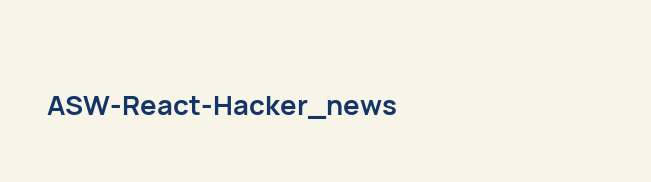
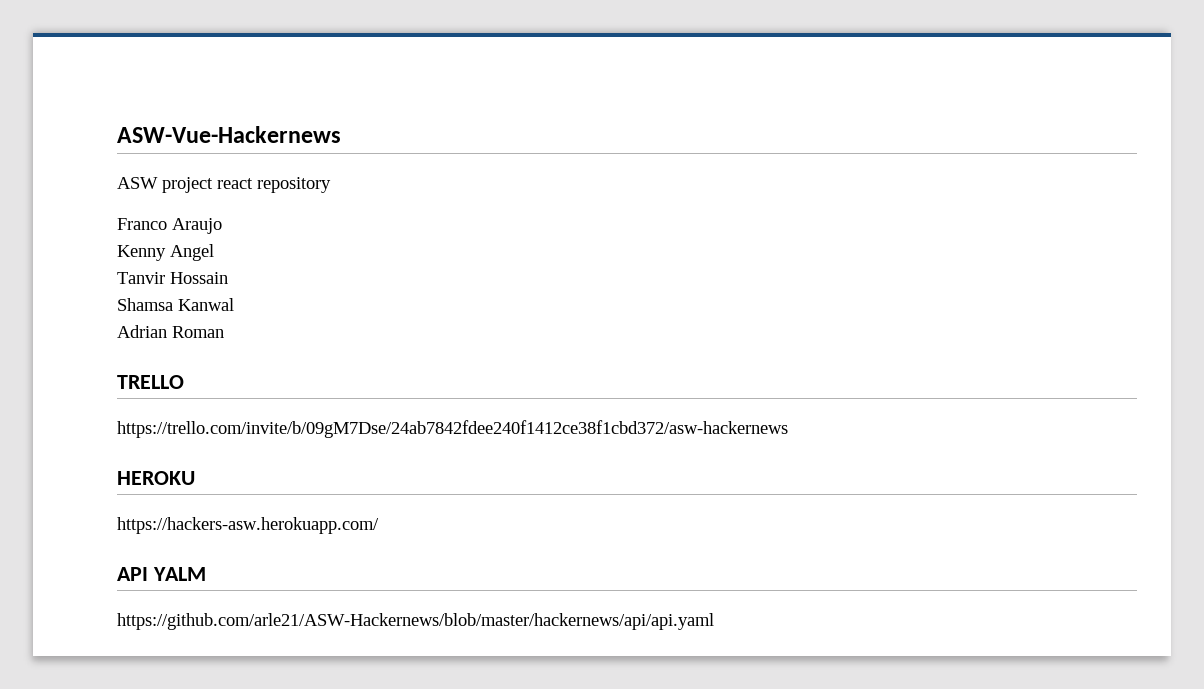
[47,96,397,119] ASW-React-Hacker_news -> [117,126,341,143] [117,177,331,193] [117,218,222,234] [117,244,214,261] [117,272,228,284] [117,298,234,311] [117,325,224,338] [117,375,184,389] [117,420,788,438] [117,471,195,485] [117,517,379,534] [117,567,206,581] [117,613,714,630] ASW-Vue-Hackernews // ASW project react repository // Franco Araujo // Kenny Angel // Tanvir Hossain // Shamsa Kanwal // Adrian Roman // TRELLO // https://trello.com/invite/b/09gM7Dse/24ab7842fdee240f1412ce38f1cbd372/asw-hackernews // HEROKU // https://hackers-asw.herokuapp.com/ // API YALM // https://github.com/arle21/ASW-Hackernews/blob/master/hackernews/api/api.yaml

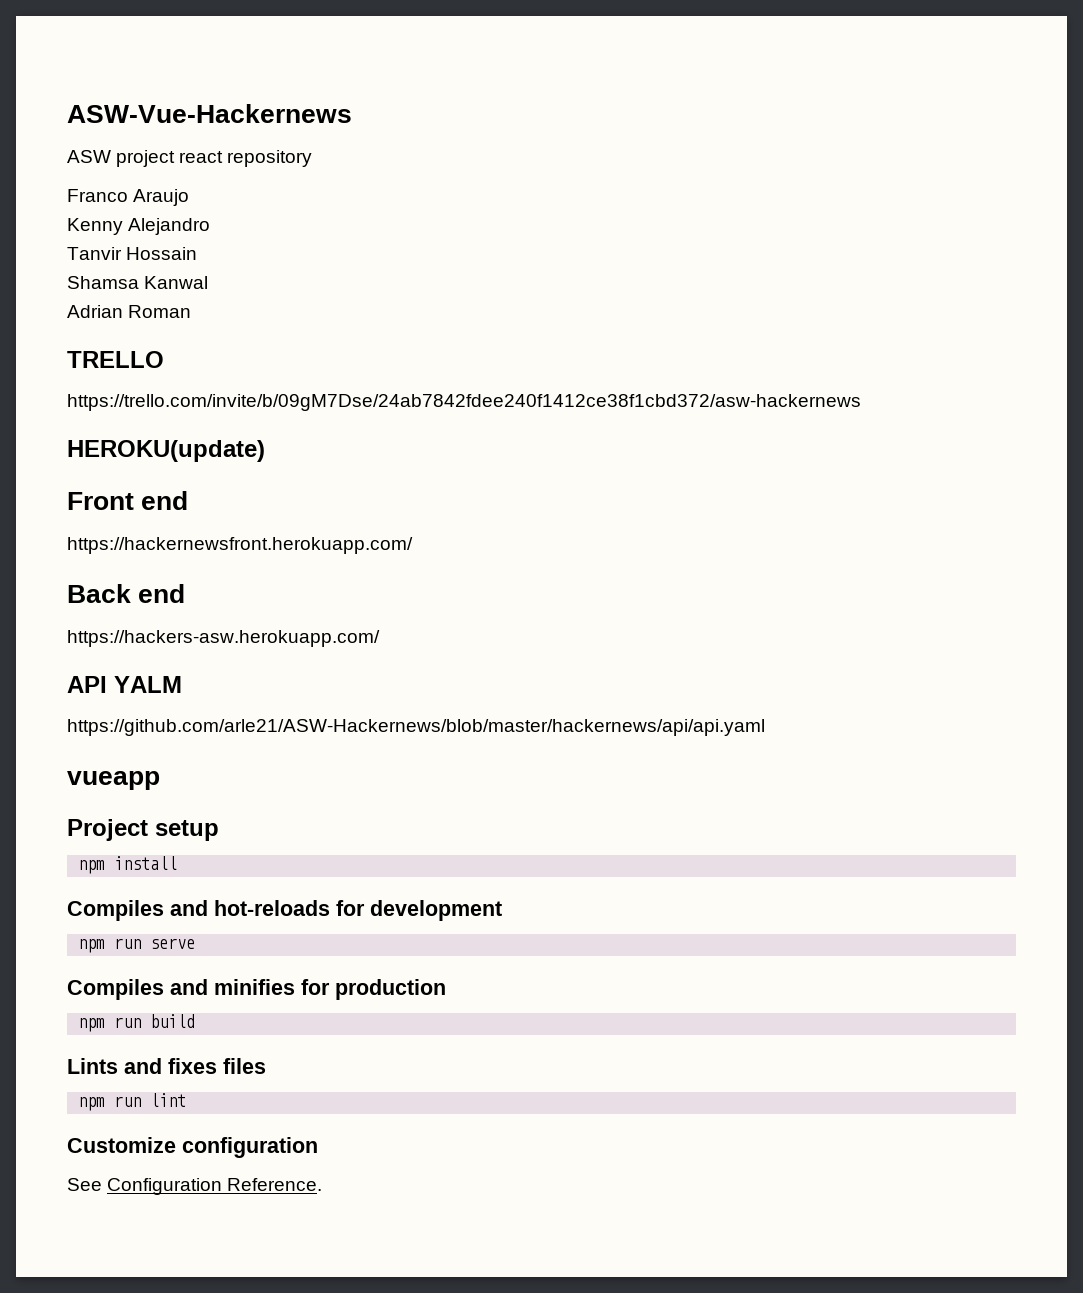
[170,244,214,261] Angel -> [128,218,211,235] Alejandro
[117,471,195,485] [117,517,379,534] [117,567,206,581] [117,613,714,630] HEROKU // https://hackers-asw.herokuapp.com/ // API YALM // https://github.com/arle21/ASW-Hackernews/blob/master/hackernews/api/api.yaml -> [67,440,265,462] [67,491,189,510] [67,537,413,554] [67,584,186,603] [67,630,380,647] [67,676,182,693] [67,719,765,736] [67,771,160,790] [67,819,219,841] [78,856,178,874] [67,900,502,921] [78,938,196,953] [67,979,446,1000] [78,1014,196,1032] [67,1058,266,1074] [78,1093,187,1111] [67,1137,318,1158] [67,1178,323,1195] HEROKU(update) // Front end // https://hackernewsfront.herokuapp.com/ // Back end // https://hackers-asw.herokuapp.com/ // API YALM // https://github.com/arle21/ASW-Hackernews/blob/master/hackernews/api/api.yaml // vueapp // Project setup // npm install // Compiles and hot-reloads for development // npm run serve // Compiles and minifies for production // npm run build // Lints and fixes files // npm run lint // Customize configuration // See Configuration Reference.

